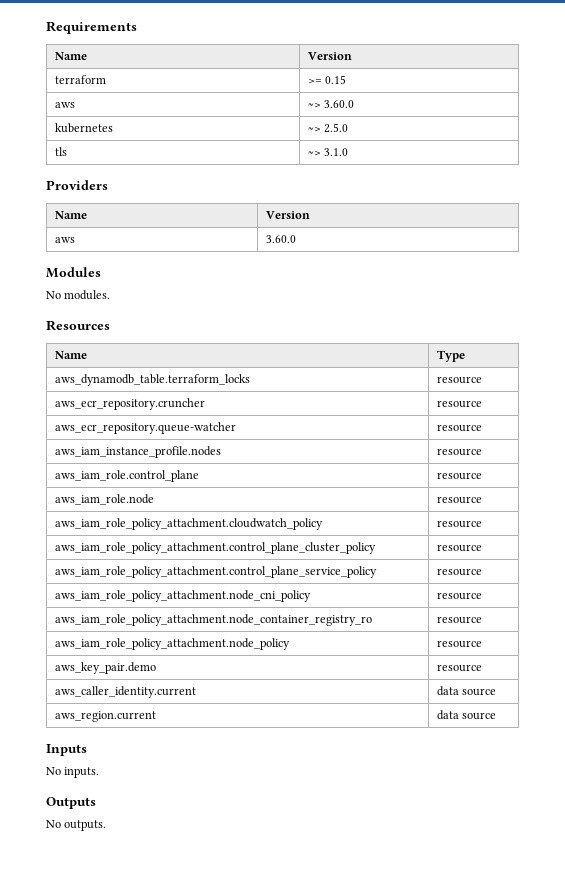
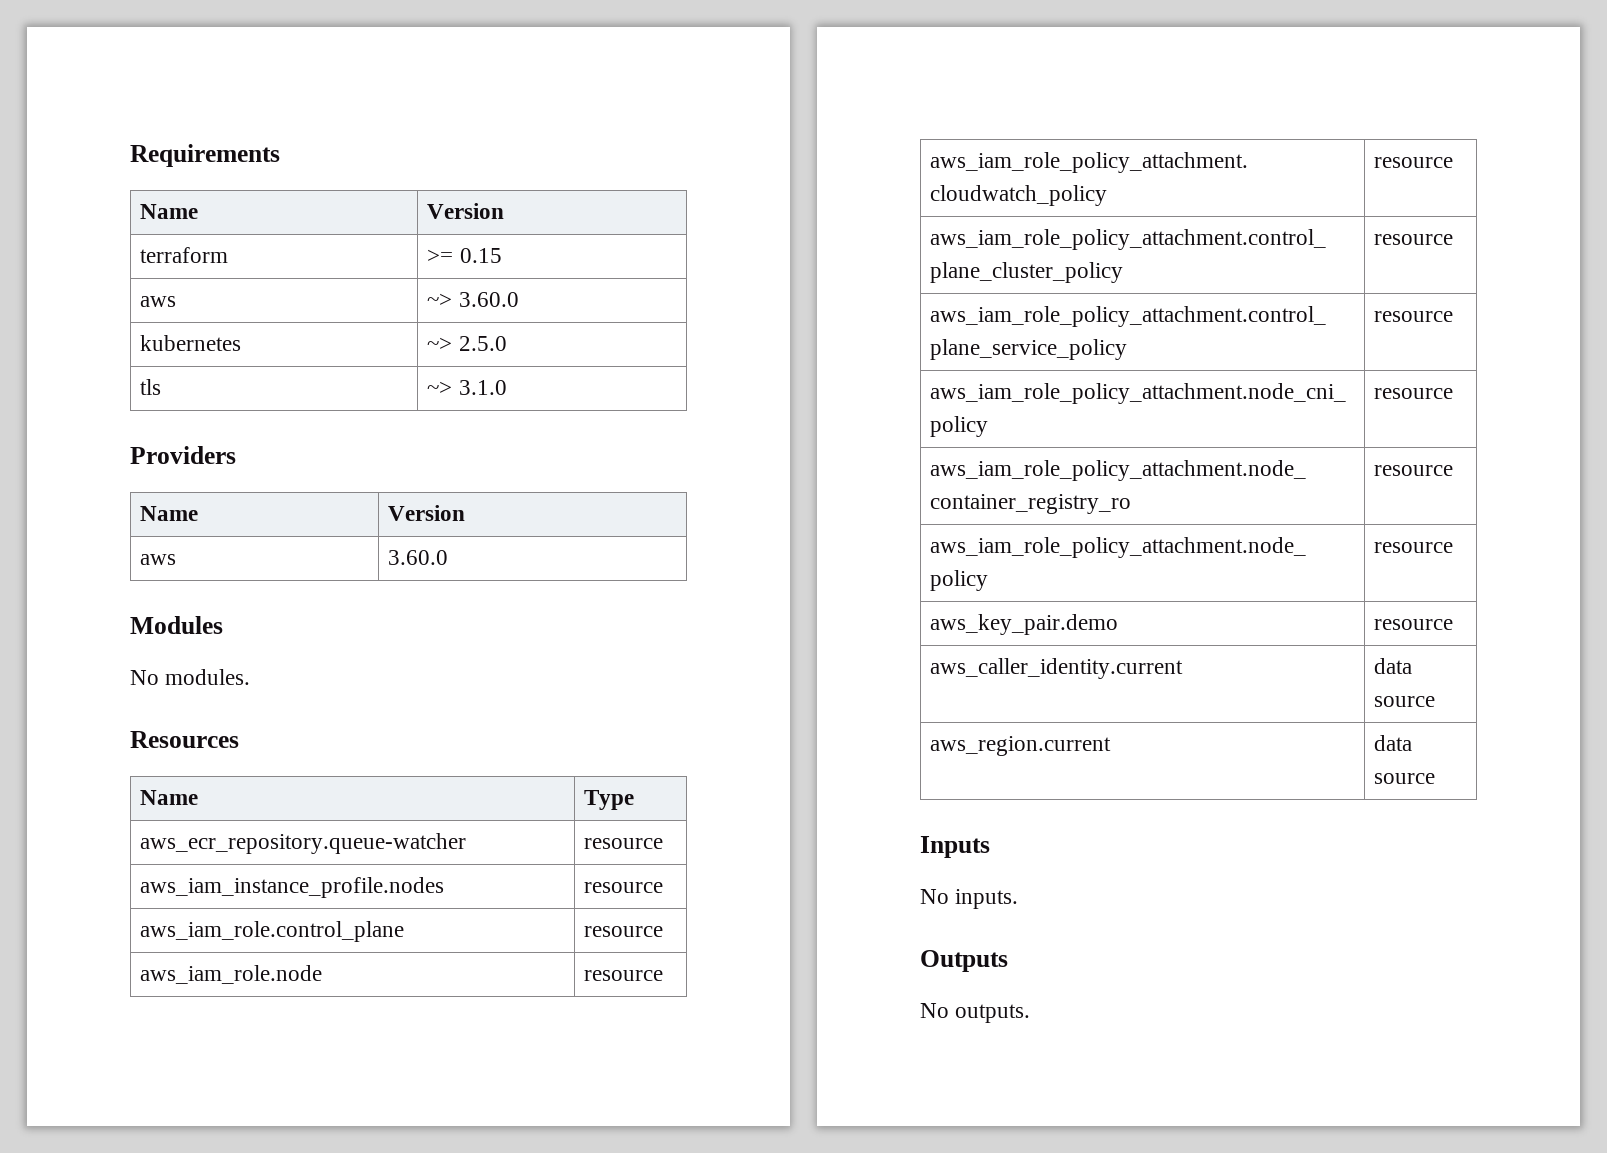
[54,374,250,386] [436,376,482,384] [54,398,205,410] [436,400,482,408] // aws_dynamodb_table.terraform_locks | resource // aws_ecr_repository.cruncher | resource -> (635, 800) none

